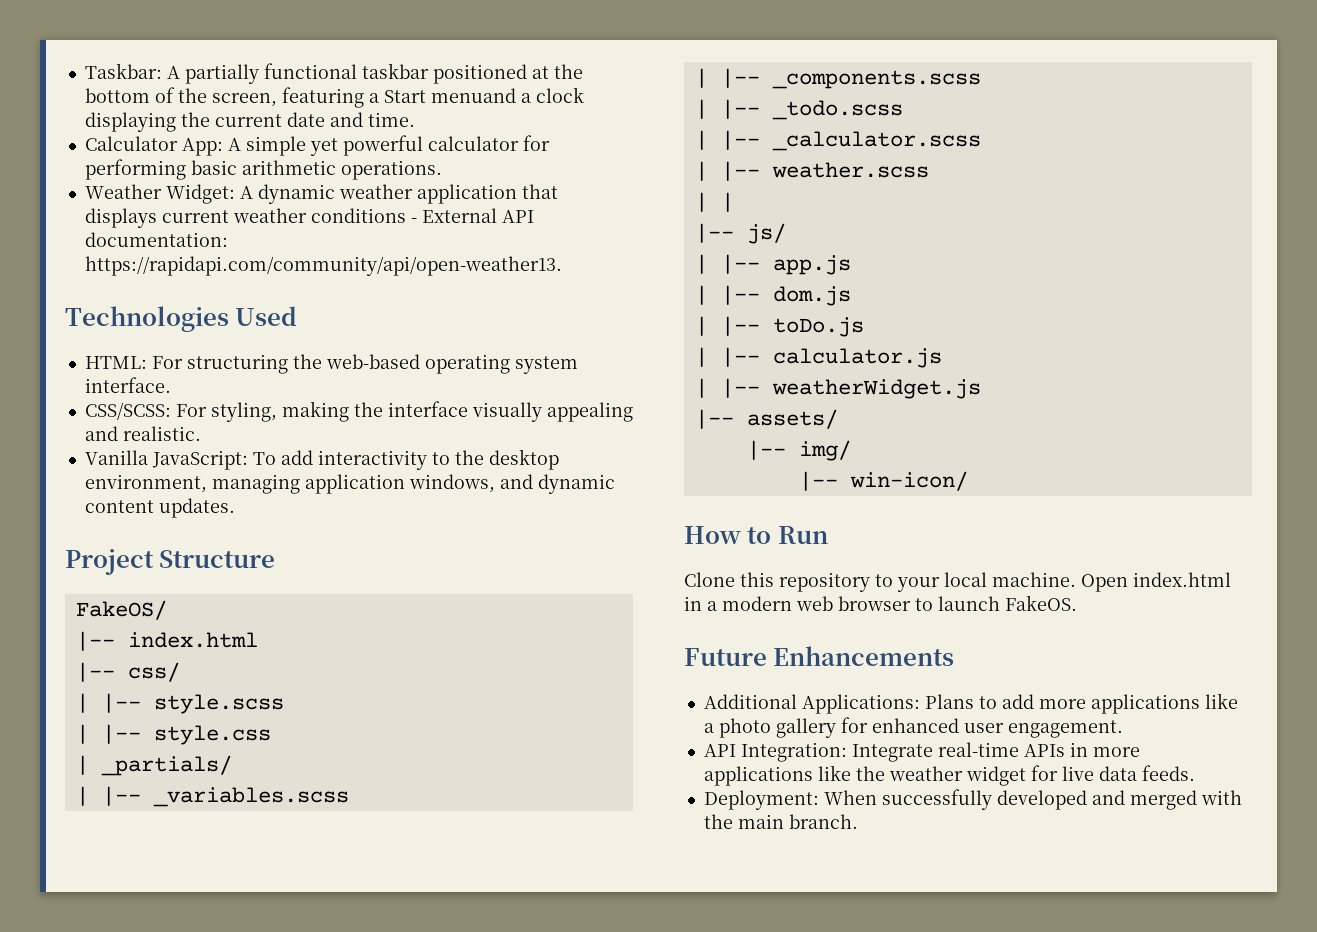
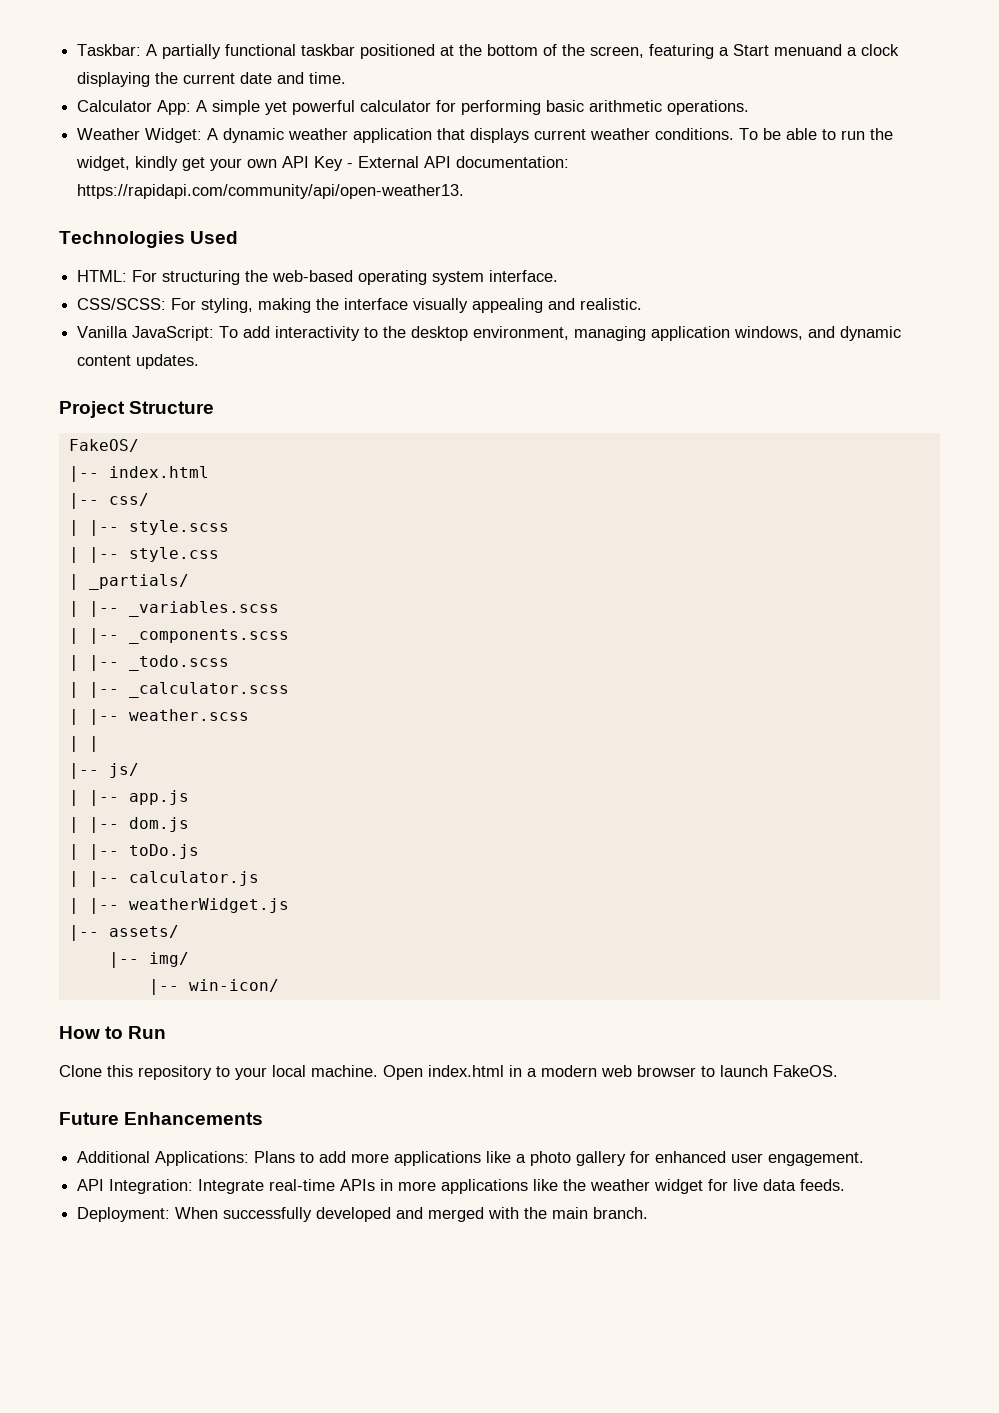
[310,208,406,223] conditions -> [655,128,894,140] [76,156,344,171] conditions. To be able to run the widget, kindly get your own API Key

